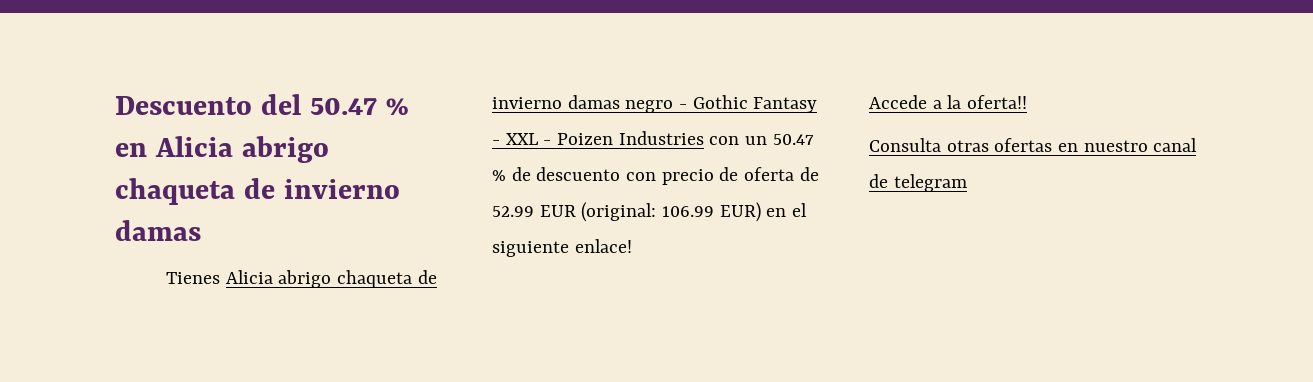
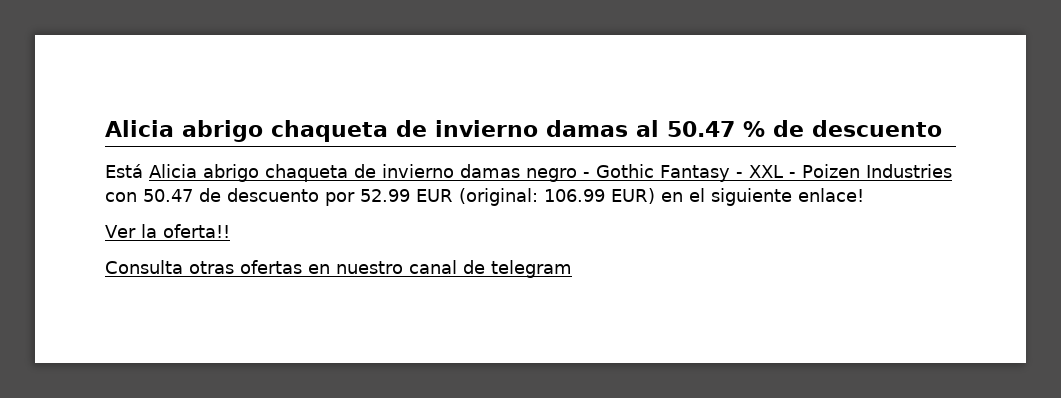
[115,94,408,115] [115,136,329,163] [115,178,400,205] [115,220,201,241] [165,272,220,284] Descuento del 50.47 % en Alicia abrigo chaqueta de invierno damas // Tienes -> [105,120,942,142] [105,164,143,178] Alicia abrigo chaqueta de invierno damas al 50.47 % de descuento // Está
[745,134,814,145] [492,167,819,185] un 50.47 % de descuento con precio de oferta de -> [143,188,355,206] 50.47 de descuento por
[869,95,942,109] Accede a -> [105,225,136,238] Ver

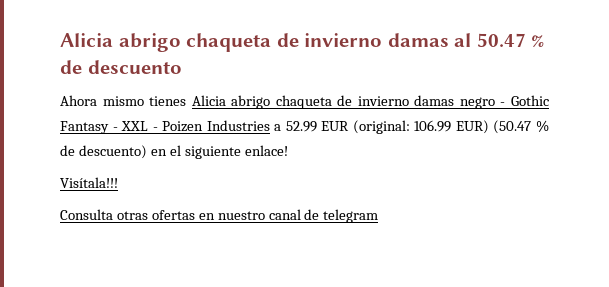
[105,164,143,178] Está -> [60,95,187,106] Ahora mismo tienes
[105,188,355,206] con 50.47 de descuento por -> [274,124,282,131] a
(655, 196) none -> [493,120,550,134] [60,145,147,159] (50.47 % de descuento)
[105,224,230,238] Ver la oferta!! -> [60,177,118,188] Visítala!!!

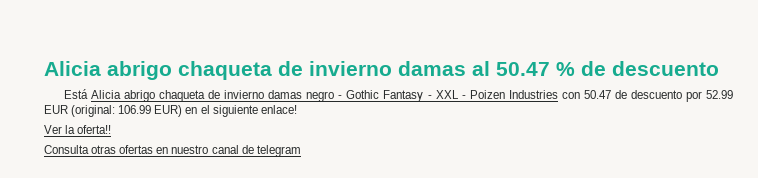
[60,95,187,106] Ahora mismo tienes -> [63,89,88,99] Está
[274,124,282,131] a -> [561,90,702,102] con 50.47 de descuento por
[493,120,550,134] [60,145,147,159] (50.47 % de descuento) -> (183, 111) none
[60,177,118,188] Visítala!!! -> [44,125,112,134] Ver la oferta!!

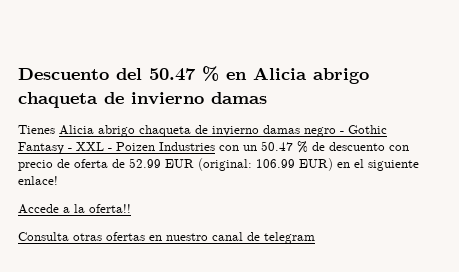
[44,61,719,80] [63,89,88,99] Alicia abrigo chaqueta de invierno damas al 50.47 % de descuento // Está -> [18,66,369,84] [18,92,267,108] [18,125,55,134] Descuento del 50.47 % en Alicia abrigo chaqueta de invierno damas // Tienes
[583,90,702,102] 50.47 de descuento por -> [243,141,409,153] [18,159,125,171] un 50.47 % de descuento con precio de oferta de
[44,125,62,134] Ver -> [18,204,70,214] Accede a

